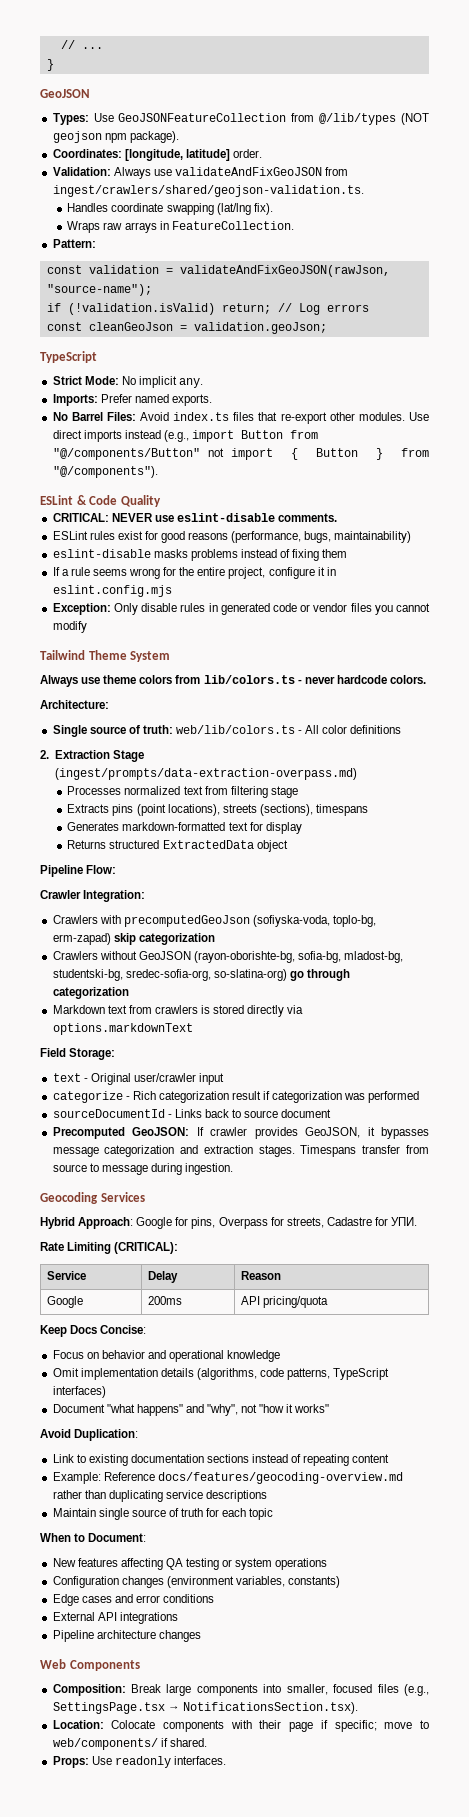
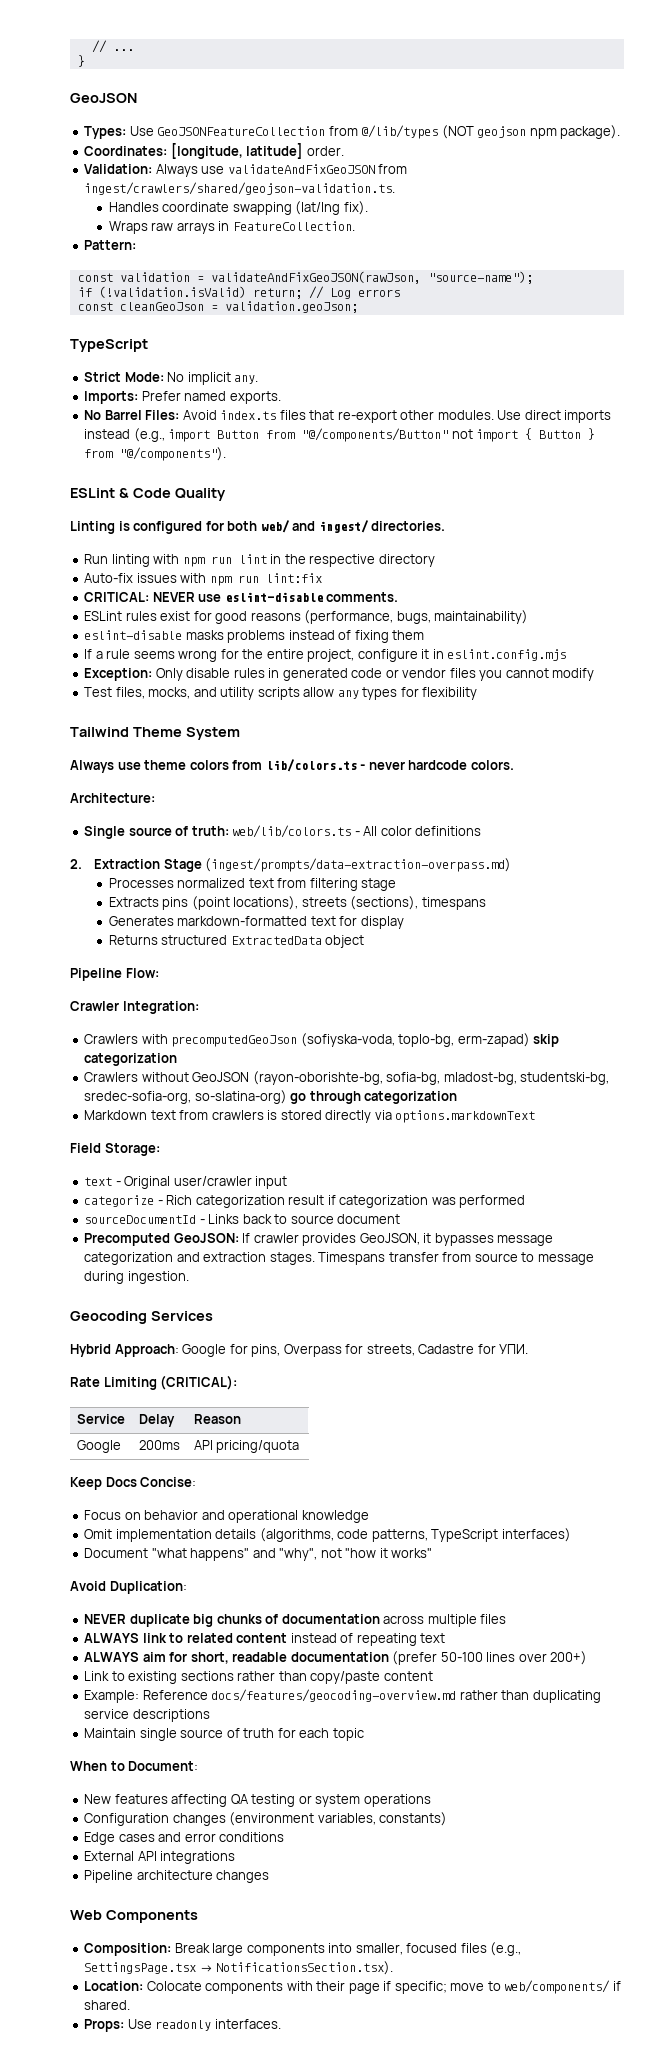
(161, 501) none -> [70,520,446,534] [84,554,435,567] [84,573,322,586] // Linting is configured for both web/ and ingest/ directories. // Run linting with npm run lint in the respective directory // Auto-fix issues with npm run lint:fix
(87, 627) none -> [84,687,478,700] // Test files, mocks, and utility scripts allow any types for flexibility
[52,1454,350,1466] Link to existing documentation sections instead of repeating -> [84,1614,507,1627] [84,1633,446,1646] [84,1651,588,1665] [84,1671,381,1684] NEVER duplicate big chunks of documentation across multiple files // ALWAYS link to related content instead of repeating text // ALWAYS aim for short, readable documentation (prefer 50-100 lines over 200+) // Link to existing sections rather than copy/paste

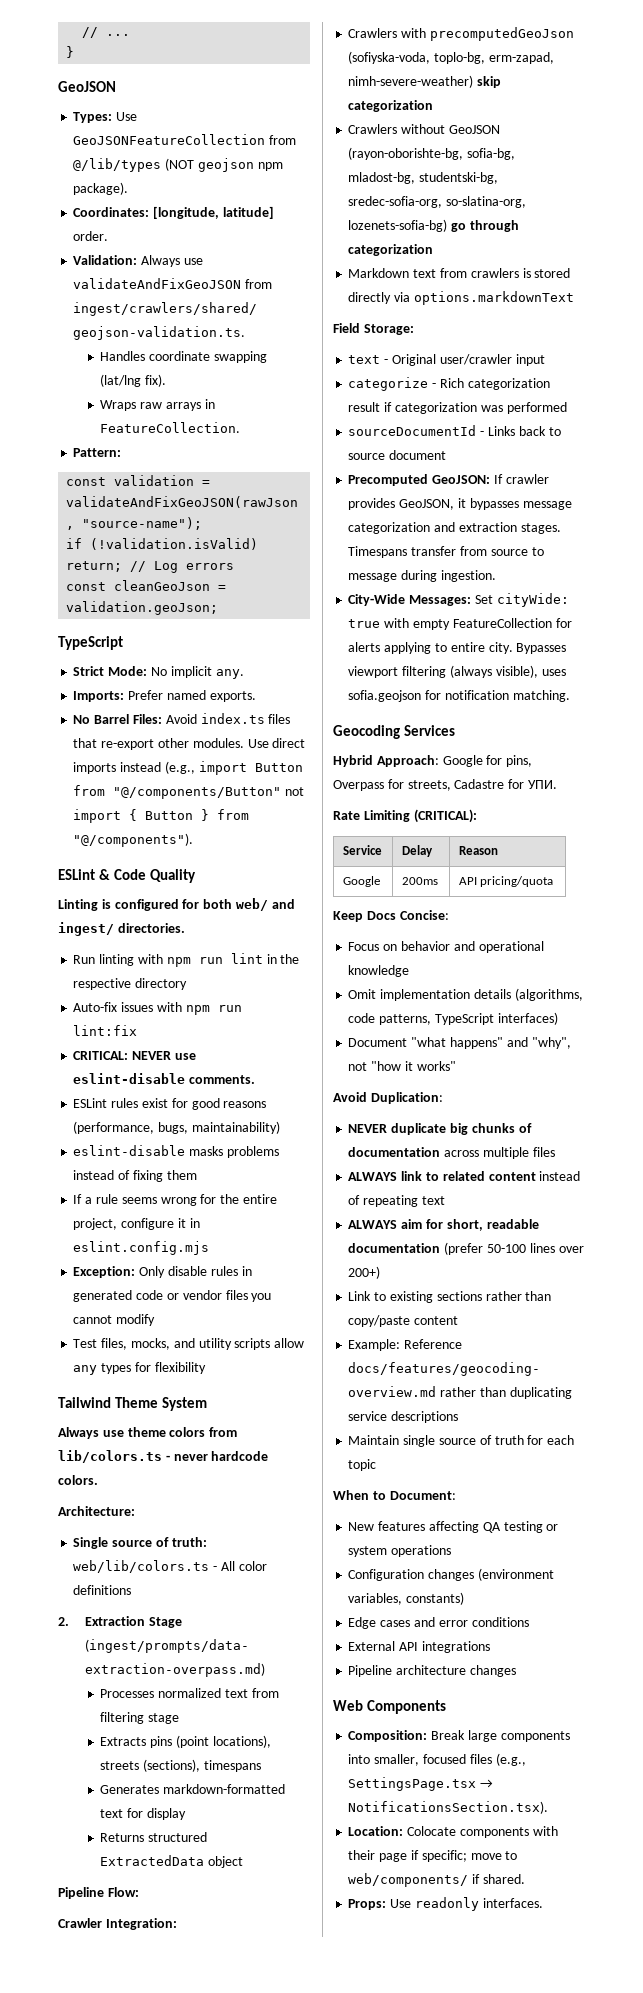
[457,1033,530,1047] erm-zapad) -> [488,52,554,64] [348,75,474,88] erm-zapad, nimh-severe-weather)
[194,1090,287,1104] so-slatina-org) -> [446,196,527,208] [348,219,448,232] so-slatina-org, lozenets-sofia-bg)
(189, 1277) none -> [348,593,569,607] [348,618,572,630] [348,642,567,654] [348,665,566,678] [348,690,570,702] // City-Wide Messages: Set cityWide: true with empty FeatureCollection for alerts applying to entire city. Bypasses viewport filtering (always visible), uses sofia.geojson for notification matching.

